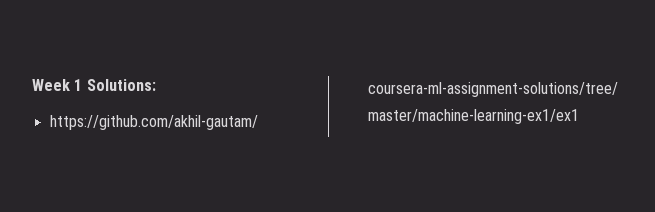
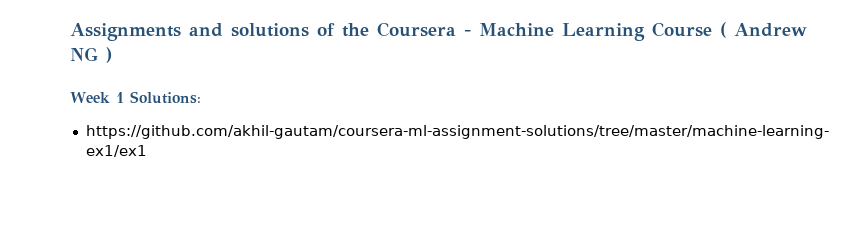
(32, 85) none -> [70,22,807,41] [70,47,112,63] Assignments and solutions of the Coursera - Machine Learning Course ( Andrew NG ) //

